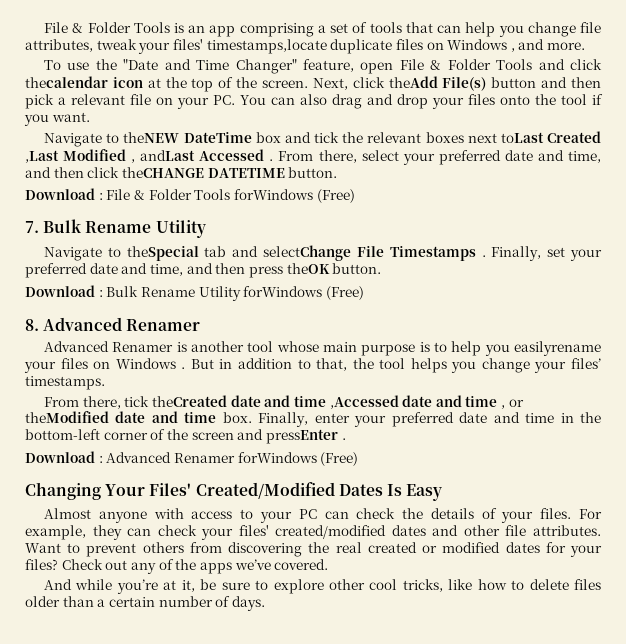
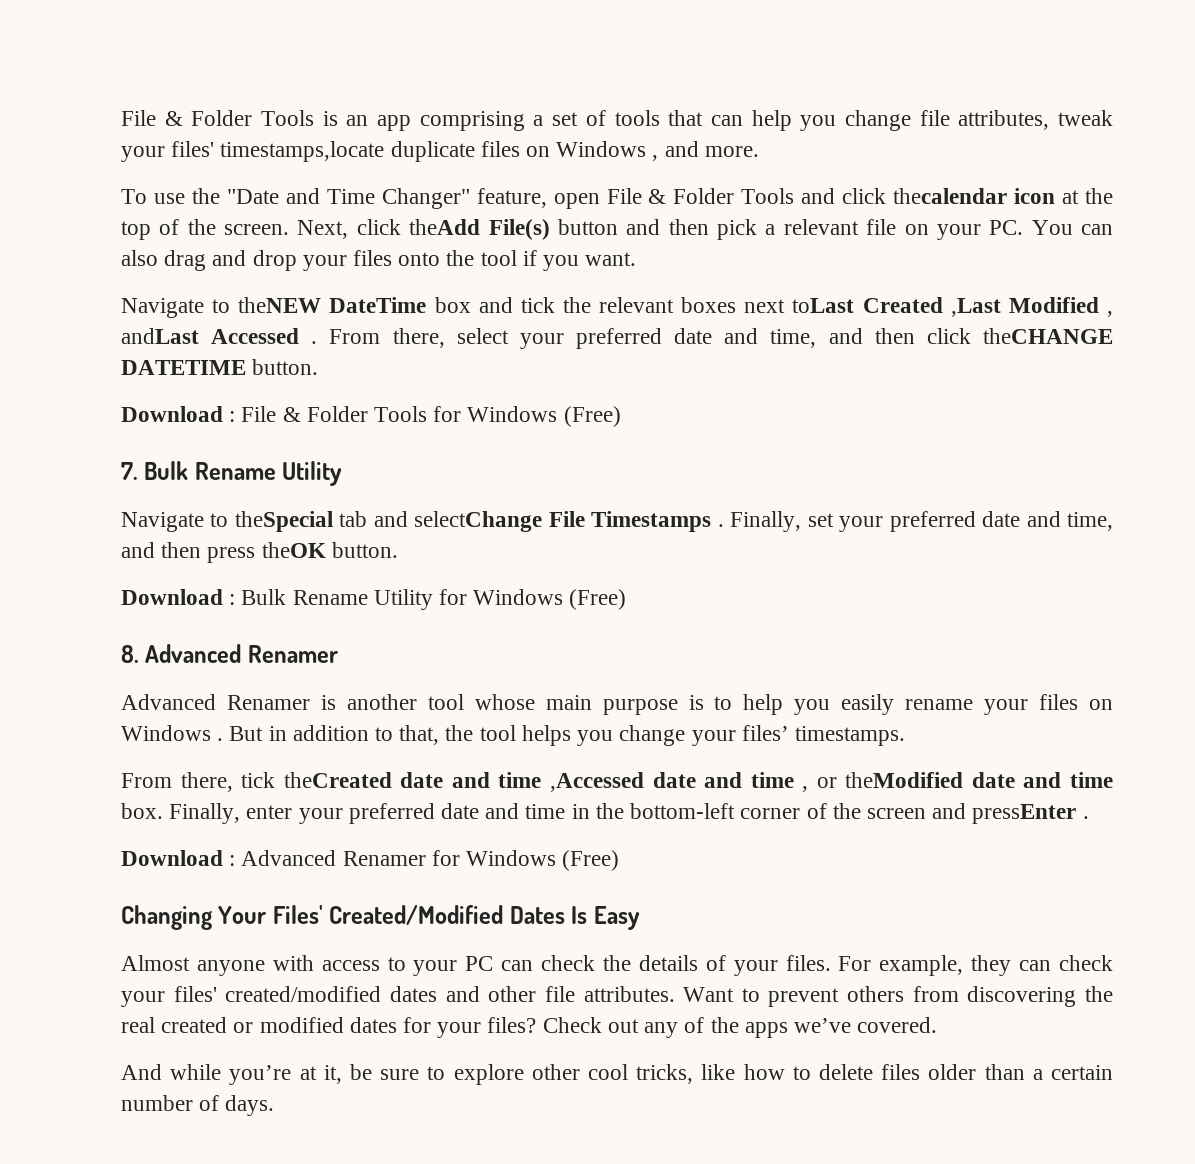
[233,189,313,200] forWindows -> [433,406,558,422] for Windows
[243,286,323,297] forWindows -> [439,589,564,605] for Windows
[514,341,601,356] easilyrename -> [841,694,974,715] easily rename
[237,452,317,463] forWindows -> [431,850,557,866] for Windows

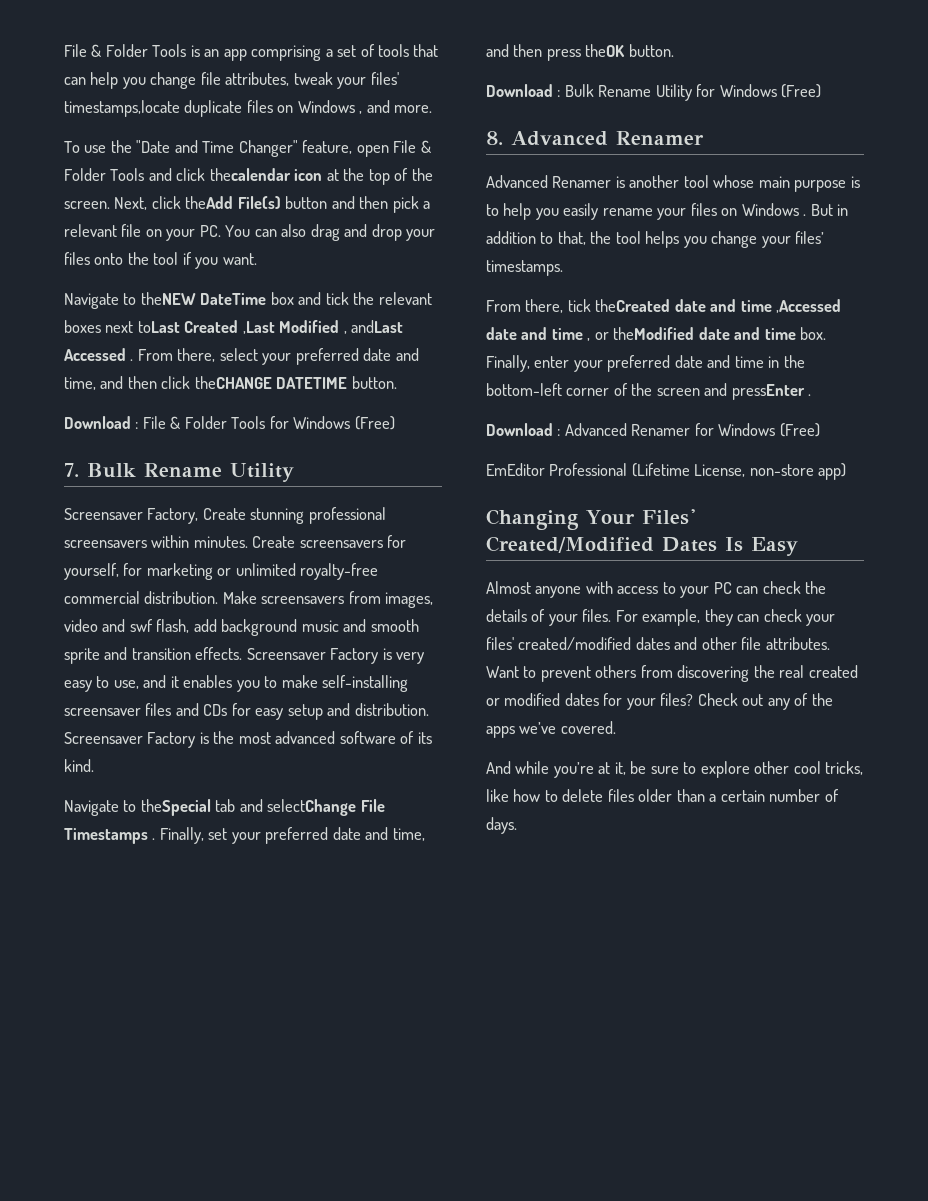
(343, 473) none -> [64,507,386,524] [64,535,407,548] [64,563,379,580] [64,591,434,608] [64,619,419,636] [64,647,425,664] [64,675,409,692] [64,703,429,720] [64,731,432,748] [64,759,94,772] // Screensaver Factory, Create stunning professional screensavers within minutes. Create screensavers for yourself, for marketing or unlimited royalty-free commercial distribution. Make screensavers from images, video and swf flash, add background music and smooth sprite and transition effects. Screensaver Factory is very easy to use, and it enables you to make self-installing screensaver files and CDs for easy setup and distribution. Screensaver Factory is the most advanced software of its kind.
(620, 860) none -> [486,463,847,480] // EmEditor Professional (Lifetime License, non-store app)

